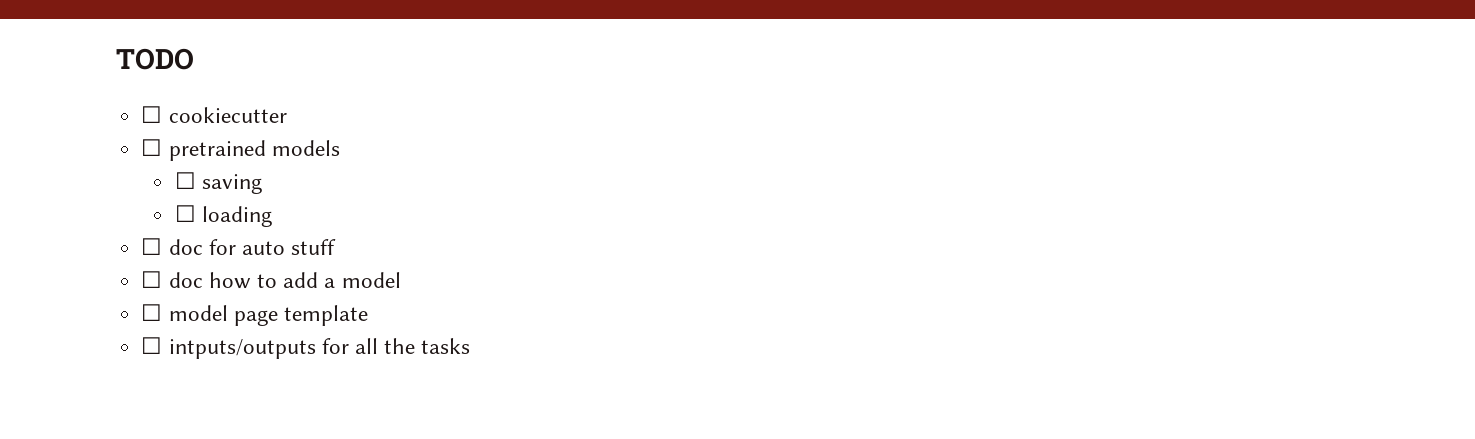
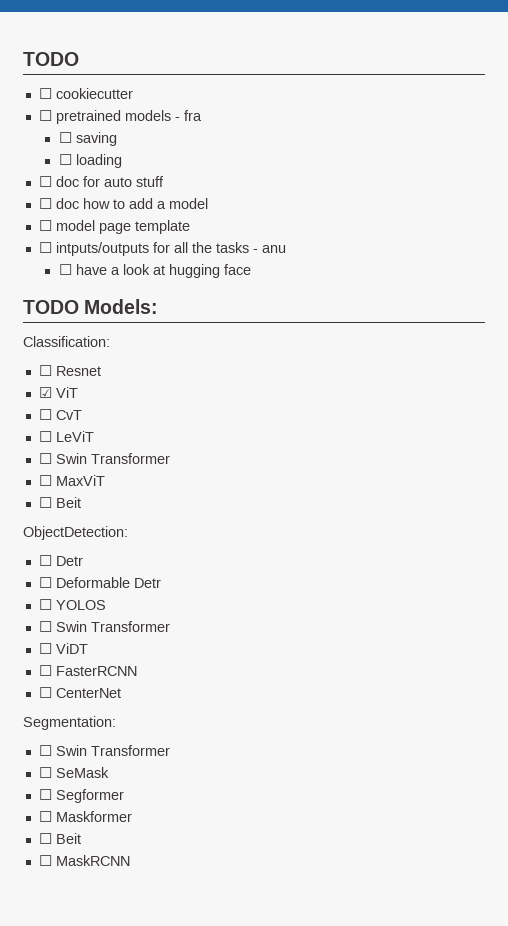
(340, 148) none -> [174,110,202,121] - fra
(471, 346) none -> [252,245,286,253] [58,264,251,278] [23,299,159,314] [23,336,110,347] [38,365,101,376] [38,387,78,398] [38,409,82,420] [38,431,94,442] [38,453,170,464] [38,475,105,486] [38,497,81,508] [23,526,128,540] [38,555,83,566] [38,577,161,588] [38,599,106,610] [38,621,170,632] [38,643,88,654] [38,665,137,676] [38,687,121,698] [23,716,116,730] [38,745,170,756] [38,767,109,778] [38,789,124,803] [38,811,132,822] [38,833,81,844] [38,855,130,866] - anu // ☐ have a look at hugging face // TODO Models: // Classification: // ☐ Resnet // ☑ ViT // ☐ CvT // ☐ LeViT // ☐ Swin Transformer // ☐ MaxViT // ☐ Beit // ObjectDetection: // ☐ Detr // ☐ Deformable Detr // ☐ YOLOS // ☐ Swin Transformer // ☐ ViDT // ☐ FasterRCNN // ☐ CenterNet // Segmentation: // ☐ Swin Transformer // ☐ SeMask // ☐ Segformer // ☐ Maskformer // ☐ Beit // ☐ MaskRCNN

